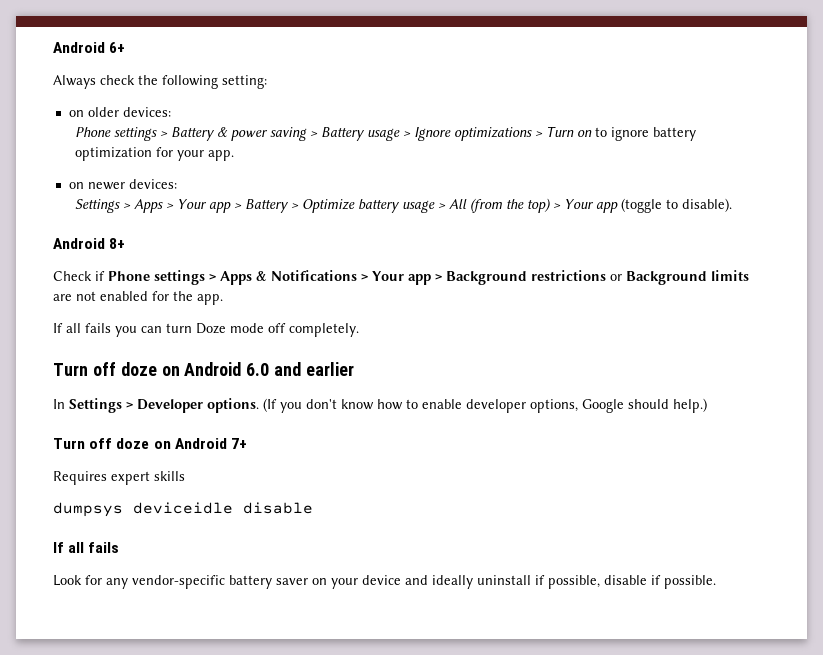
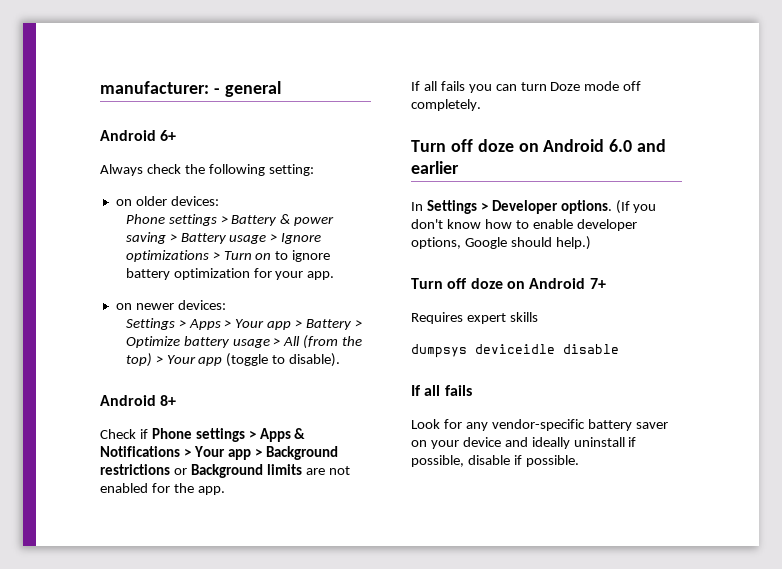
(53, 47) none -> [100,81,281,97] manufacturer: - general //

